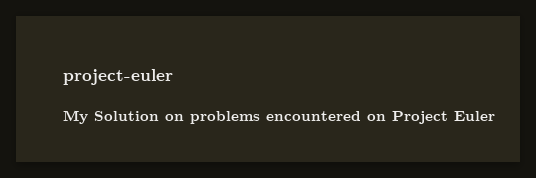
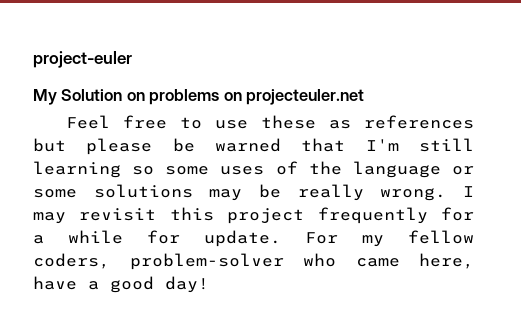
[266,111,495,124] encountered on Project Euler -> [223,89,365,105] [65,115,474,129] [33,138,474,155] [33,161,475,178] [33,184,475,201] [33,207,474,224] [33,230,474,247] [33,253,474,270] [33,276,209,293] on projecteuler.net // Feel free to use these as references but please be warned that I'm still learning so some uses of the language or some solutions may be really wrong. I may revisit this project frequently for a while for update. For my fellow coders, problem-solver who came here, have a good day!

